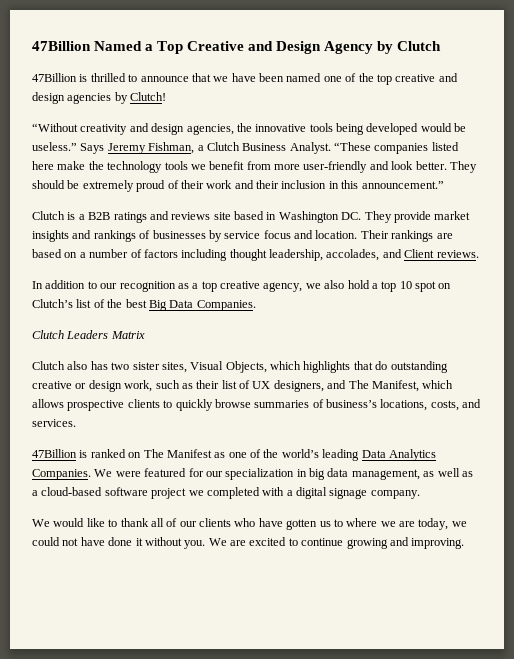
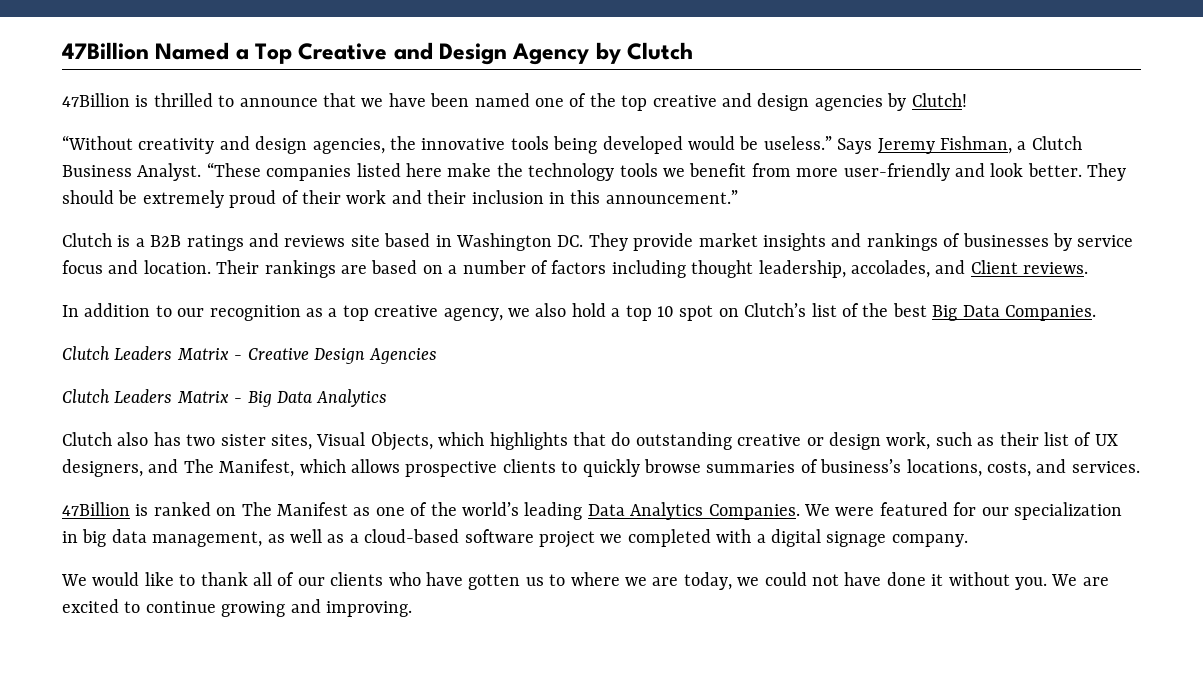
(145, 335) none -> [234,348,438,364] [62,389,388,407] - Creative Design Agencies // Clutch Leaders Matrix - Big Data Analytics

